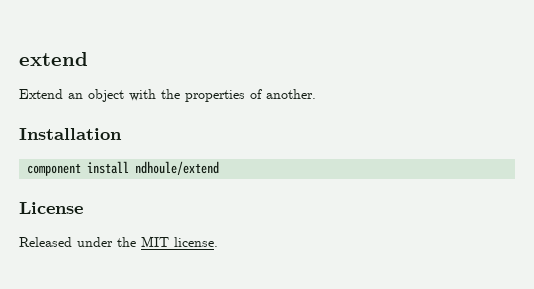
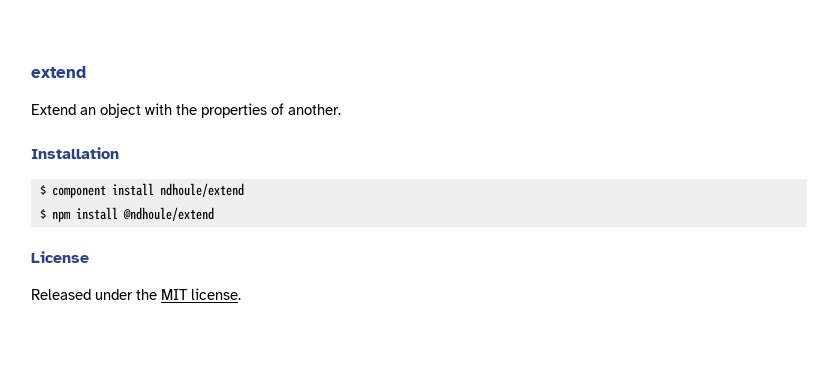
(122, 134) none -> [39,185,46,195] $
(220, 168) none -> [39,207,214,222] // $ npm install @ndhoule/extend

